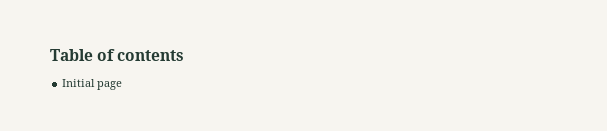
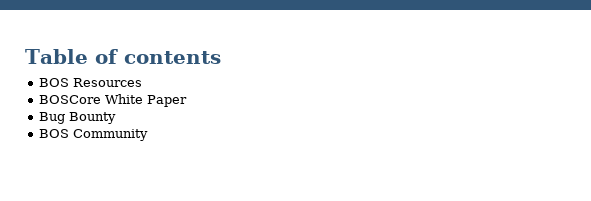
[62,79,123,90] Initial page -> [38,78,142,87] [38,94,187,107] [38,112,116,124] [38,129,148,141] BOS Resources // BOSCore White Paper // Bug Bounty // BOS Community

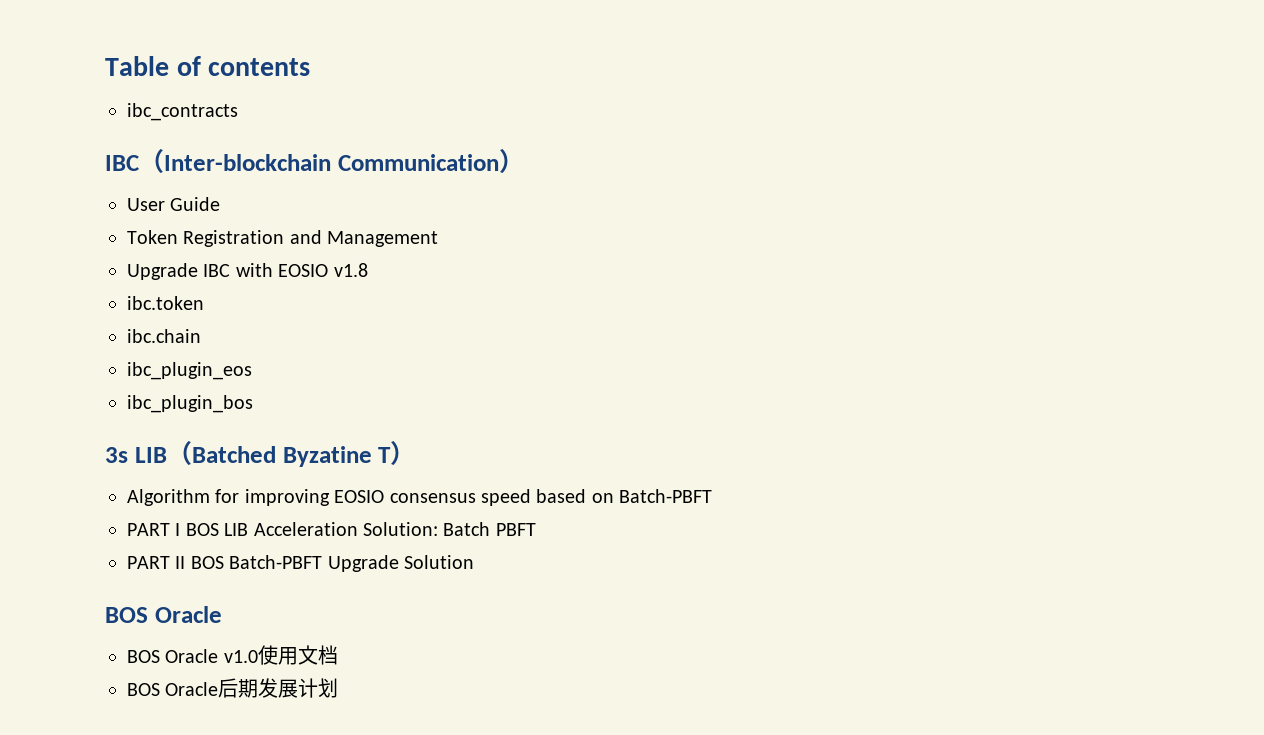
[38,78,142,87] [38,94,187,107] [38,112,116,124] [38,129,148,141] BOS Resources // BOSCore White Paper // Bug Bounty // BOS Community -> [127,103,238,121] [105,149,524,173] [127,197,221,211] [127,230,439,247] [127,263,368,280] [127,296,204,310] [127,329,201,343] [127,362,252,380] [127,395,253,413] [105,441,416,467] [127,489,713,506] [127,522,536,536] [127,555,474,572] [105,606,222,623] [127,645,338,665] [127,678,339,698] ibc_contracts // IBC（Inter-blockchain Communication） // User Guide // Token Registration and Management // Upgrade IBC with EOSIO v1.8 // ibc.token // ibc.chain // ibc_plugin_eos // ibc_plugin_bos // 3s LIB（Batched Byzatine T） // Algorithm for improving EOSIO consensus speed based on Batch-PBFT // PART I BOS LIB Acceleration Solution: Batch PBFT // PART II BOS Batch-PBFT Upgrade Solution // BOS Oracle // BOS Oracle v1.0使用文档 // BOS Oracle后期发展计划

